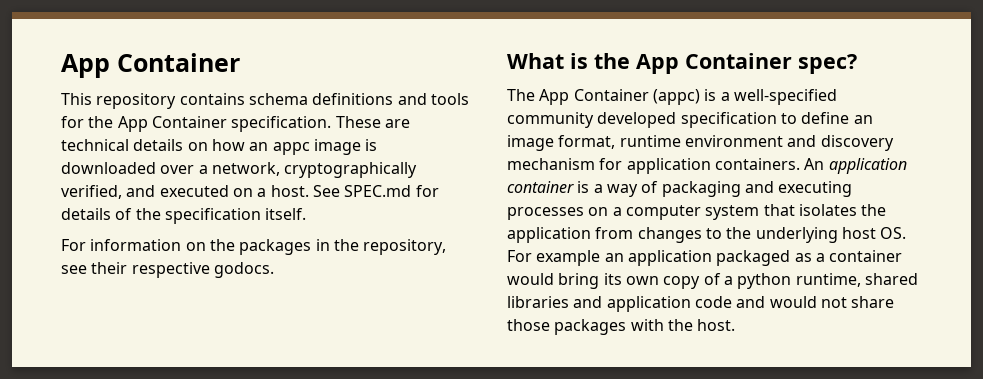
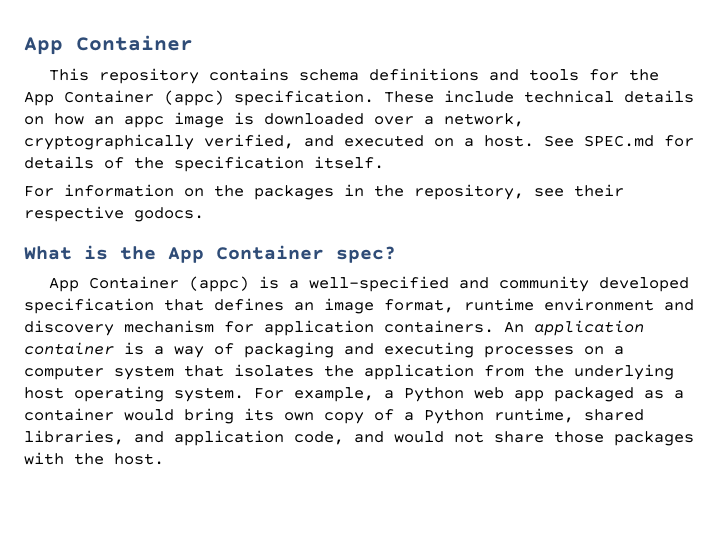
(227, 122) none -> [164,90,224,106] (appc)
[384,119,410,128] are -> [444,90,514,103] include
[507,89,535,101] The -> (396, 254) none
(837, 97) none -> [459,277,490,289] and
[780,112,850,124] to define -> [164,298,284,311] that defines
[637,227,722,243] changes to -> (524, 371) none
[880,227,907,239] [507,250,712,266] OS. For example an application -> [74,386,544,402] operating system. For example, a Python web app
[737,273,792,289] python -> [424,409,484,424] Python
[507,296,569,308] libraries -> [24,430,124,445] libraries,
[694,296,732,308] code -> [294,431,344,445] code,

